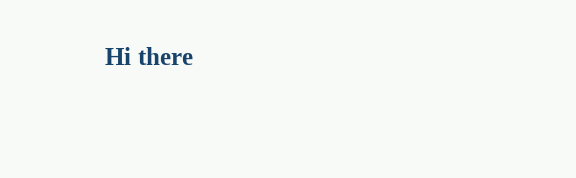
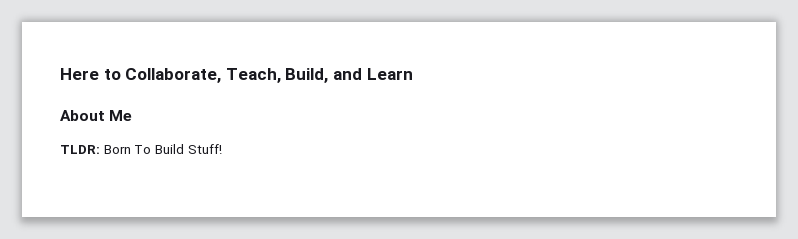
[105,47,193,65] Hi there -> [60,68,413,83] [60,110,133,121] [60,144,222,154] Here to Collaborate, Teach, Build, and Learn // About Me // TLDR: Born To Build Stuff!

